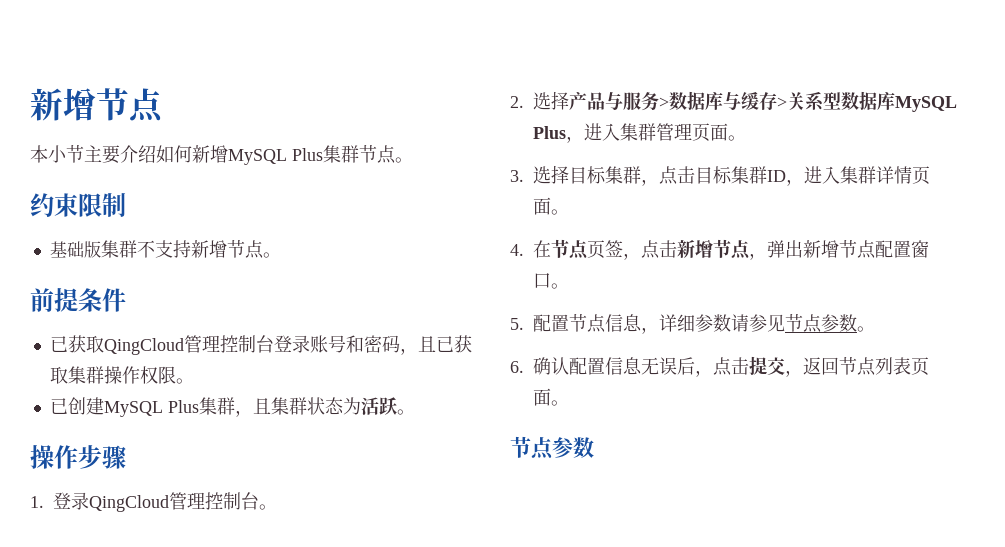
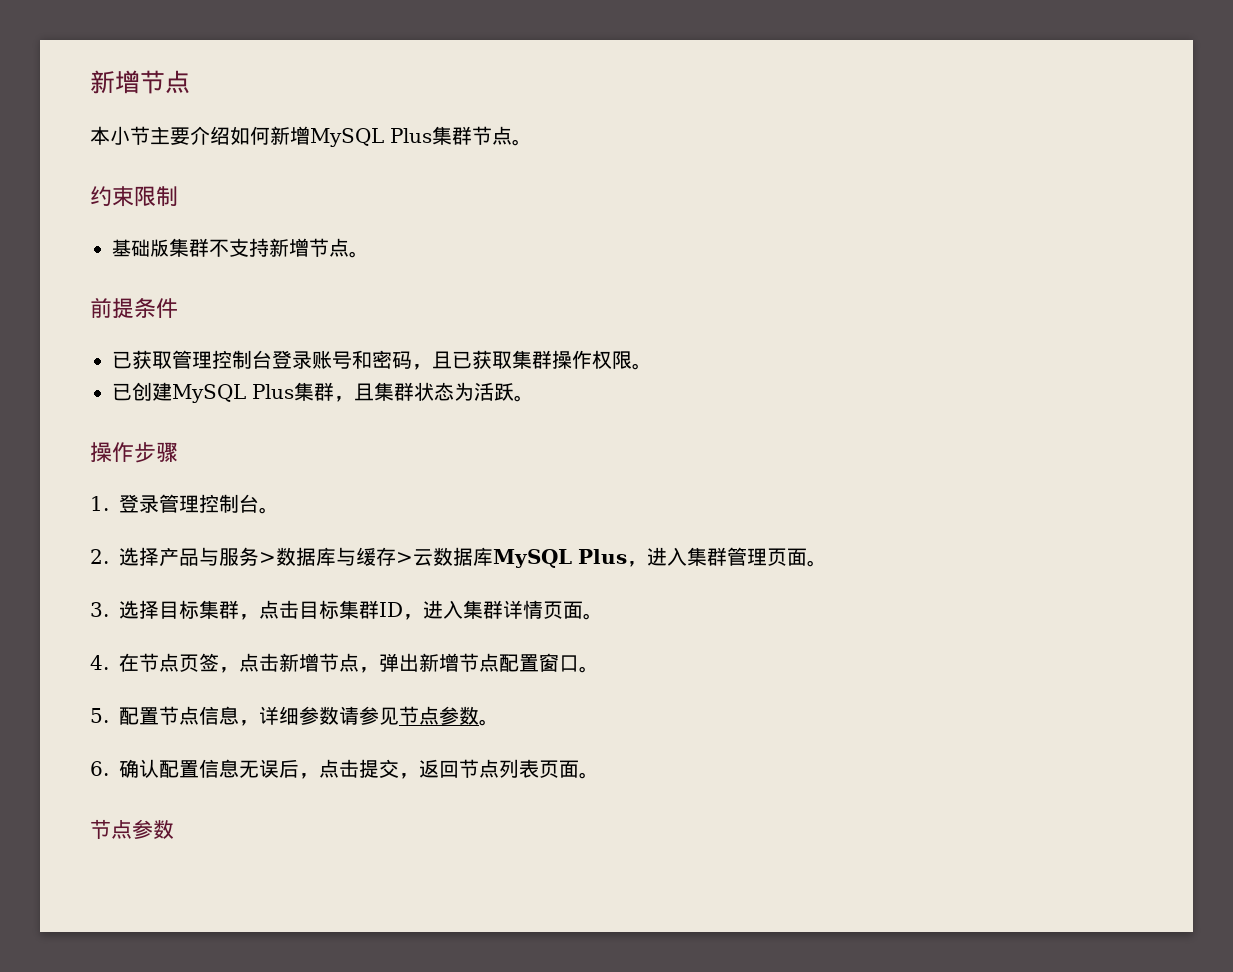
[103,338,184,355] QingCloud -> (172, 360) none
[89,495,169,512] QingCloud -> (159, 504) none
[787,91,841,111] 关系型 -> [413,549,433,566] 云

